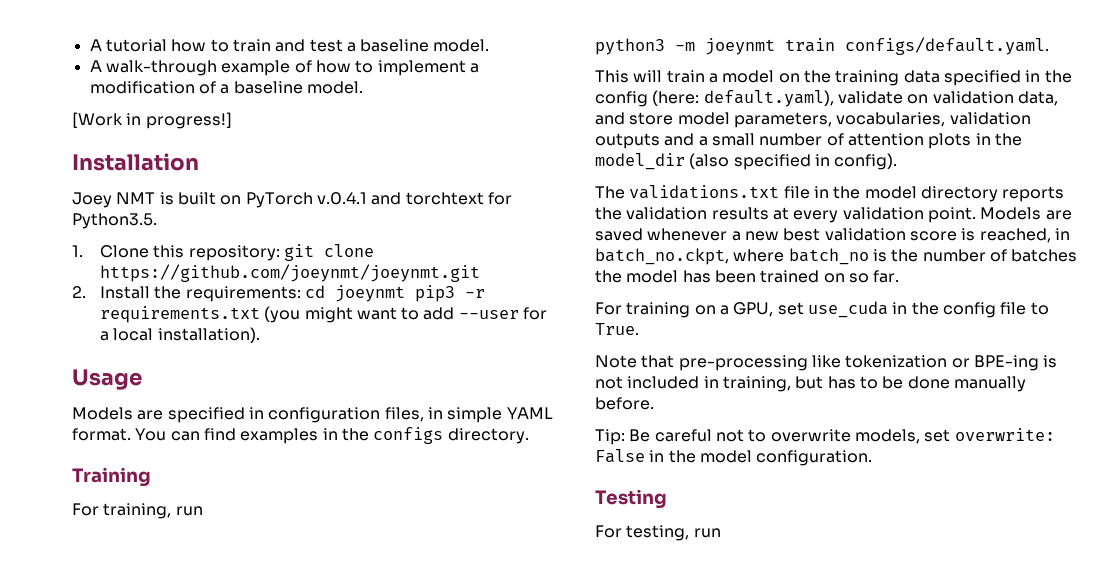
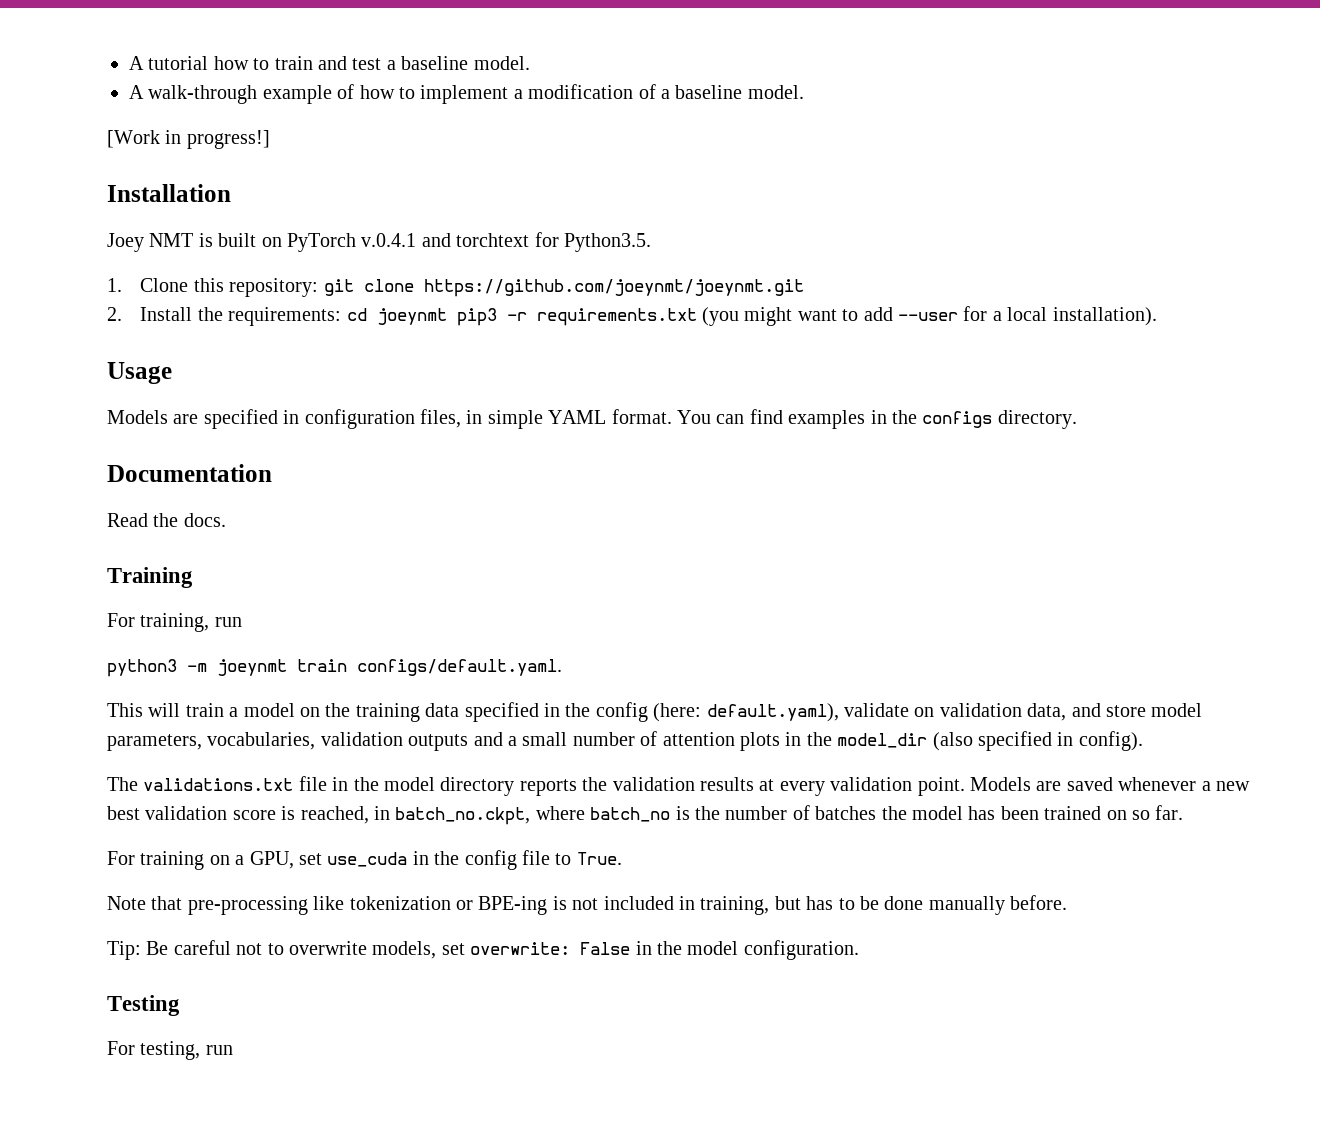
(529, 436) none -> [107,464,272,482] [107,513,226,527] // Documentation // Read the docs.

